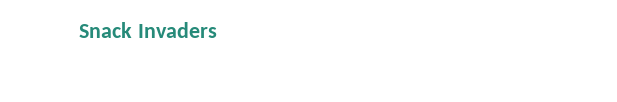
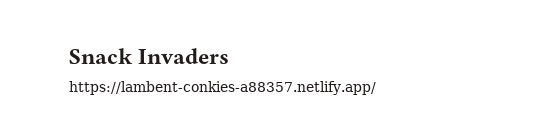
(217, 30) none -> [69,81,376,95] // https://lambent-conkies-a88357.netlify.app/

